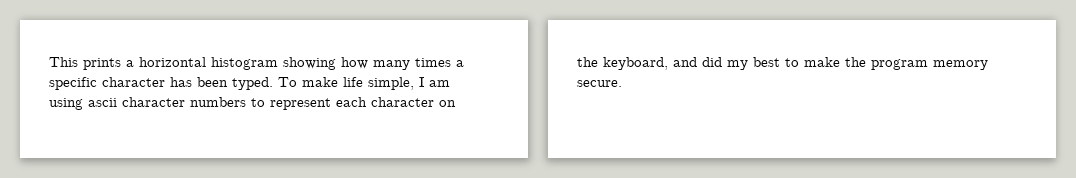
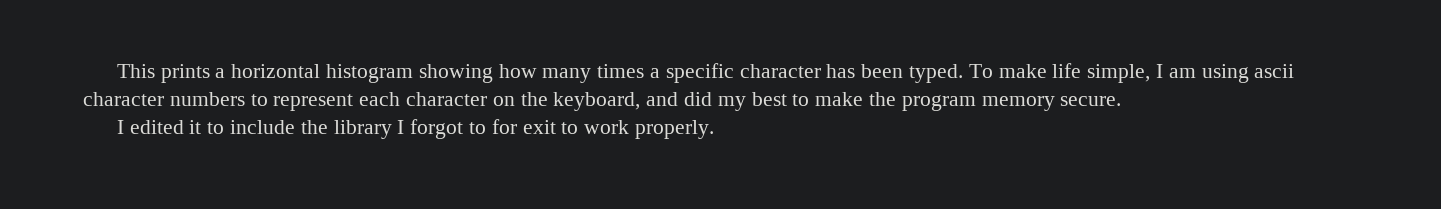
(622, 83) none -> [116,119,715,139] // I edited it to include the library I forgot to for exit to work properly.

